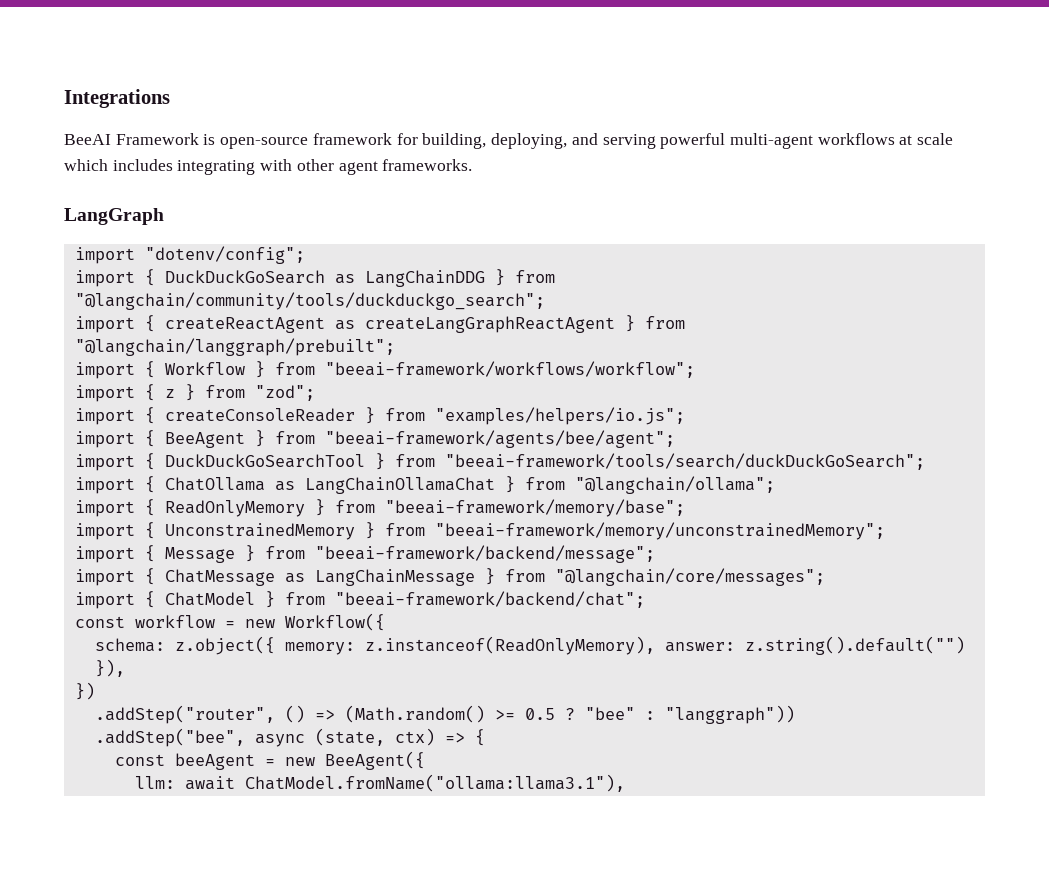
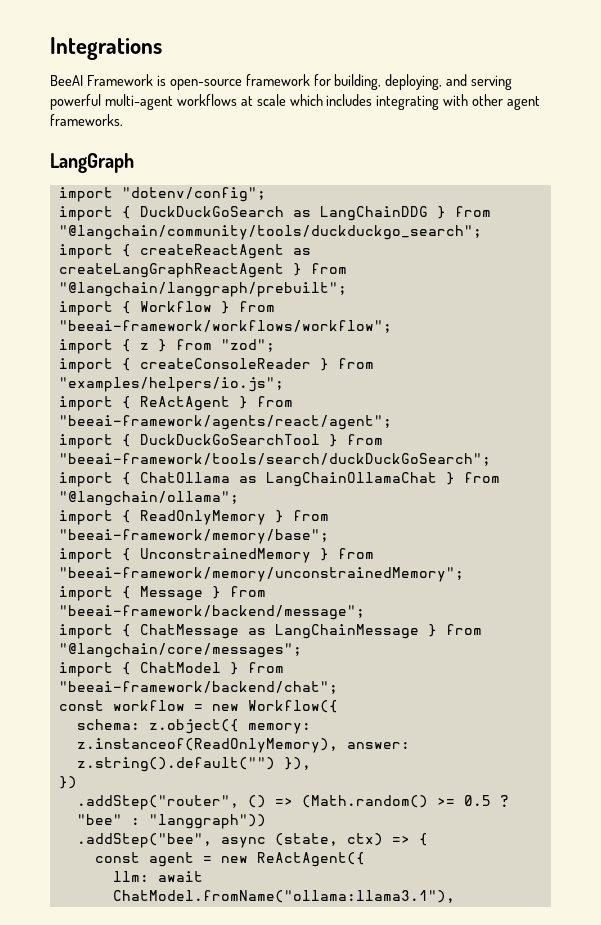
[164,430,675,448] BeeAgent } from "beeai-framework/agents/bee/agent"; -> [139,396,293,411] [58,415,392,430] ReActAgent } from "beeai-framework/agents/react/agent";
[174,751,425,770] beeAgent = new BeeAgent({ -> [148,852,365,867] agent = new ReActAgent({

